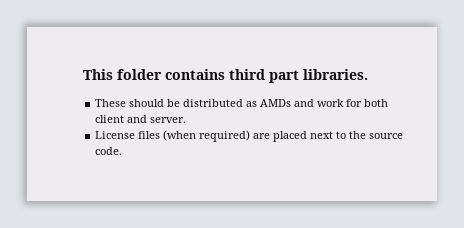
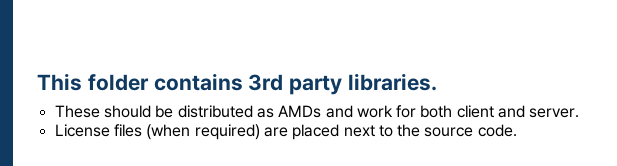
[229,69,299,83] third part -> [248,74,343,95] 3rd party

